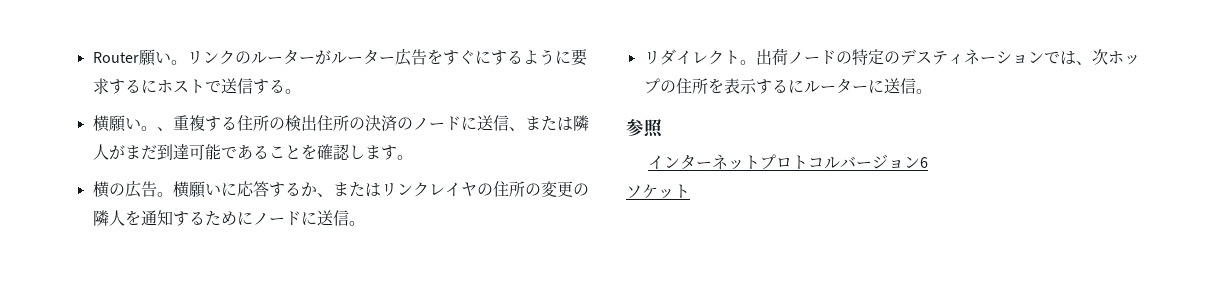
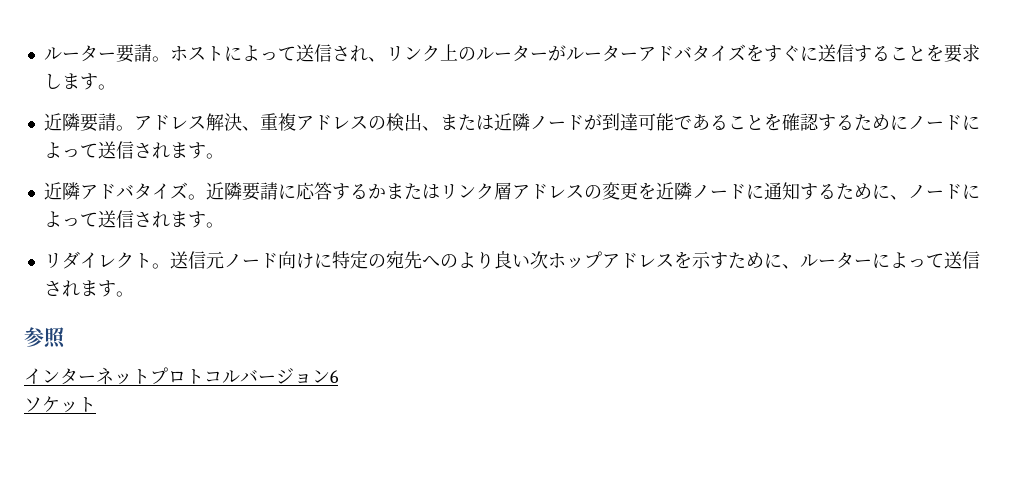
[92,49,235,66] Router願い。リンク -> [43,44,458,63] ルーター要請。ホストによって送信され、リンク上
[394,49,587,66] [92,78,301,94] [92,115,589,132] [92,144,157,160] 広告をすぐにするように要求するにホストで送信する。 // 横願い。、重複する住所の検出住所の決済のノードに送信、または隣人がまだ -> [637,44,980,63] [43,73,116,90] [43,113,602,132] アドバタイズをすぐに送信することを要求します。 // 近隣要請。アドレス解決、重複アドレスの検出、または近隣ノードが
[348,145,413,160] [92,181,589,198] [92,210,173,226] します。 // 横の広告。横願いに応答するか、またはリンクレイヤの住所の変更の隣人を通知 -> (819, 122) none
[316,210,365,226] [643,48,1140,66] [643,78,916,94] 送信。 // リダイレクト。出荷ノードの特定のデスティネーションでは、次ホップの住所を表示するにルーターに送信 -> [43,141,224,159] [43,182,980,201] [43,210,224,228] [43,250,980,269] [43,280,116,297] よって送信されます。 // 近隣アドバタイズ。近隣要請に応答するかまたはリンク層アドレスの変更を近隣ノードに通知するために、ノードによって送信されます。 // リダイレクト。送信元ノード向けに特定の宛先へのより良い次ホップアドレスを示すために、ルーターによって送信されます

